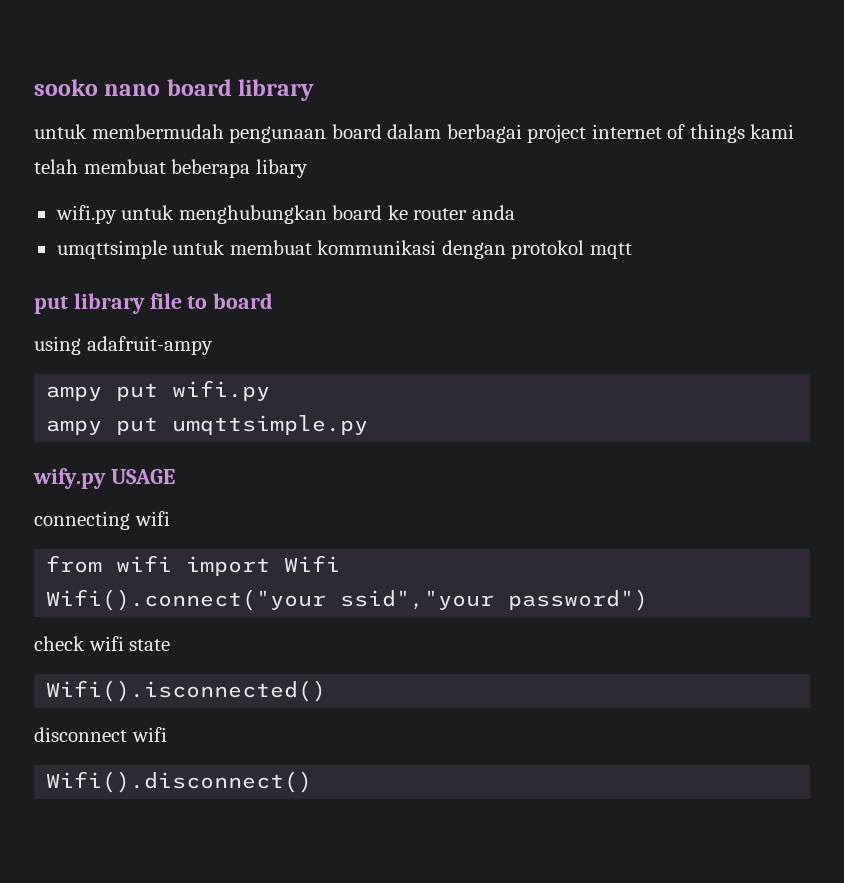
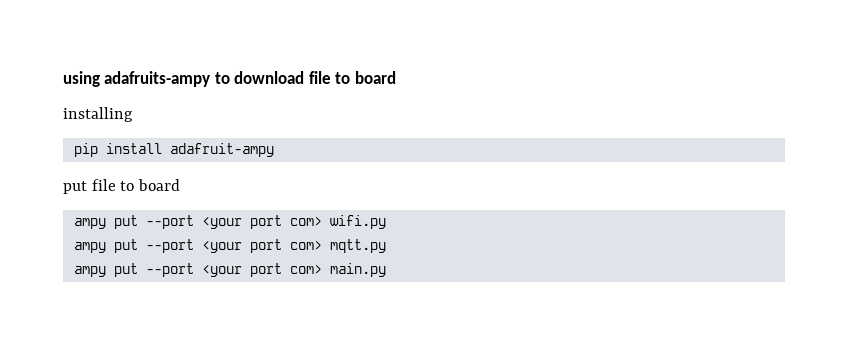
[34,79,315,101] [34,124,795,143] [34,159,308,178] [55,205,515,224] [56,240,632,259] [34,293,274,314] [34,336,213,355] [46,380,271,401] [46,415,369,435] [33,468,175,489] [34,511,170,530] [46,555,341,576] [46,589,649,611] [34,636,171,651] [46,680,327,702] [34,727,167,742] [46,771,313,793] sooko nano board library // untuk membermudah pengunaan board dalam berbagai project internet of things kami telah membuat beberapa libary // wifi.py untuk menghubungkan board ke router anda // umqttsimple untuk membuat kommunikasi dengan protokol mqtt // put library file to board // using adafruit-ampy // ampy put wifi.py // ampy put umqttsimple.py // wify.py USAGE // connecting wifi // from wifi import Wifi // Wifi().connect("your ssid","your password") // check wifi state // Wifi().isconnected() // disconnect wifi // Wifi().disconnect() -> [63,71,396,87] [63,107,133,122] [73,143,274,157] [63,179,181,194] [73,215,386,229] [73,239,386,253] [73,263,386,277] using adafruits-ampy to download file to board // installing // pip install adafruit-ampy // put file to board // ampy put --port <your port com> wifi.py // ampy put --port <your port com> mqtt.py // ampy put --port <your port com> main.py

